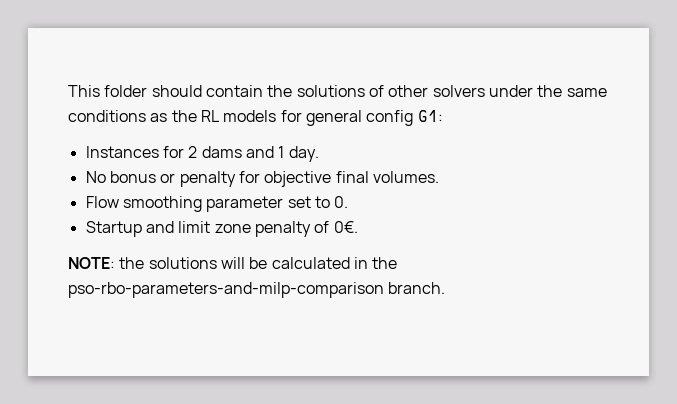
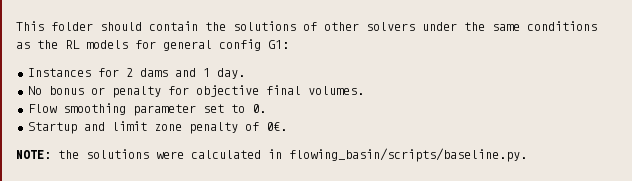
[220,257,398,269] [68,282,446,298] will be calculated in the pso-rbo-parameters-and-milp-comparison branch. -> [156,148,527,162] were calculated in flowing_basin/scripts/baseline.py.

